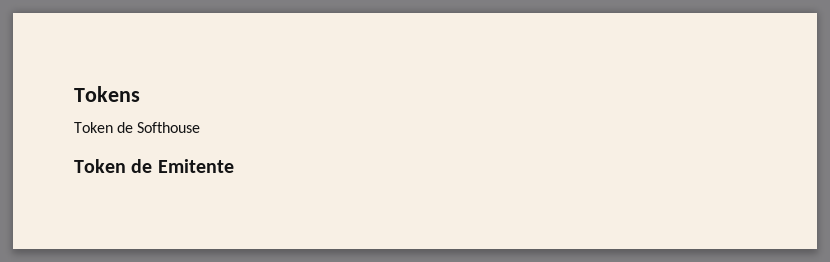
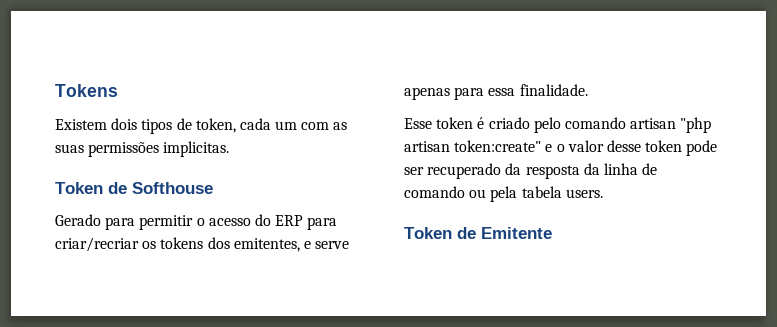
[74,122,201,133] Token de Softhouse -> [55,118,348,134] [55,141,230,157] [55,182,213,194] [55,214,338,230] [55,237,350,252] [404,84,588,100] [404,117,712,133] [404,140,718,156] [404,163,658,179] [404,186,603,202] Existem dois tipos de token, cada um com as suas permissões implicitas. // Token de Softhouse // Gerado para permitir o acesso do ERP para criar/recriar os tokens dos emitentes, e serve apenas para essa finalidade. // Esse token é criado pelo comando artisan "php artisan token:create" e o valor desse token pode ser recuperado da resposta da linha de comando ou pela tabela users.

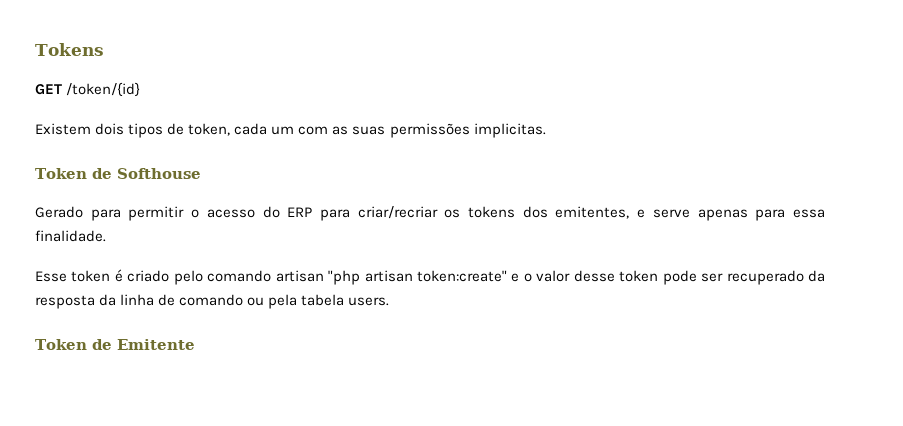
(118, 90) none -> [35,82,141,97] // GET /token/{id}

